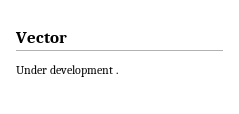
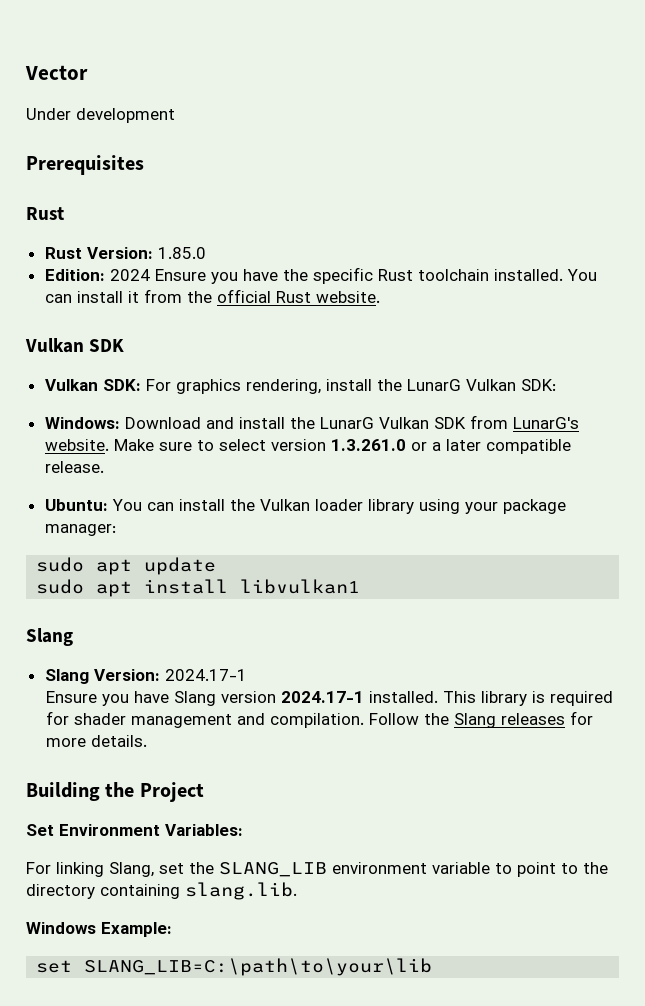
[116,72,119,74] . -> [26,155,144,175] [26,207,64,220] [44,247,206,259] [44,267,597,284] [44,289,380,303] [25,338,125,353] [44,379,556,394] [44,415,579,429] [44,439,571,454] [44,461,104,473] [44,499,566,514] [44,524,116,536] [36,557,217,575] [36,579,361,597] [26,628,73,646] [44,669,247,684] [46,691,614,706] [46,711,594,728] [46,735,148,747] [26,782,204,802] [26,824,243,836] [26,862,608,877] [26,882,297,900] [26,922,172,937] [36,958,433,976] // Prerequisites // Rust // Rust Version: 1.85.0 // Edition: 2024 Ensure you have the specific Rust toolchain installed. You can install it from the official Rust website. // Vulkan SDK // Vulkan SDK: For graphics rendering, install the LunarG Vulkan SDK: // Windows: Download and install the LunarG Vulkan SDK from LunarG's website. Make sure to select version 1.3.261.0 or a later compatible release. // Ubuntu: You can install the Vulkan loader library using your package manager: // sudo apt update // sudo apt install libvulkan1 // Slang // Slang Version: 2024.17-1 // Ensure you have Slang version 2024.17-1 installed. This library is required for shader management and compilation. Follow the Slang releases for more details. // Building the Project // Set Environment Variables: // For linking Slang, set the SLANG_LIB environment variable to point to the directory containing slang.lib. // Windows Example: // set SLANG_LIB=C:\path\to\your\lib

